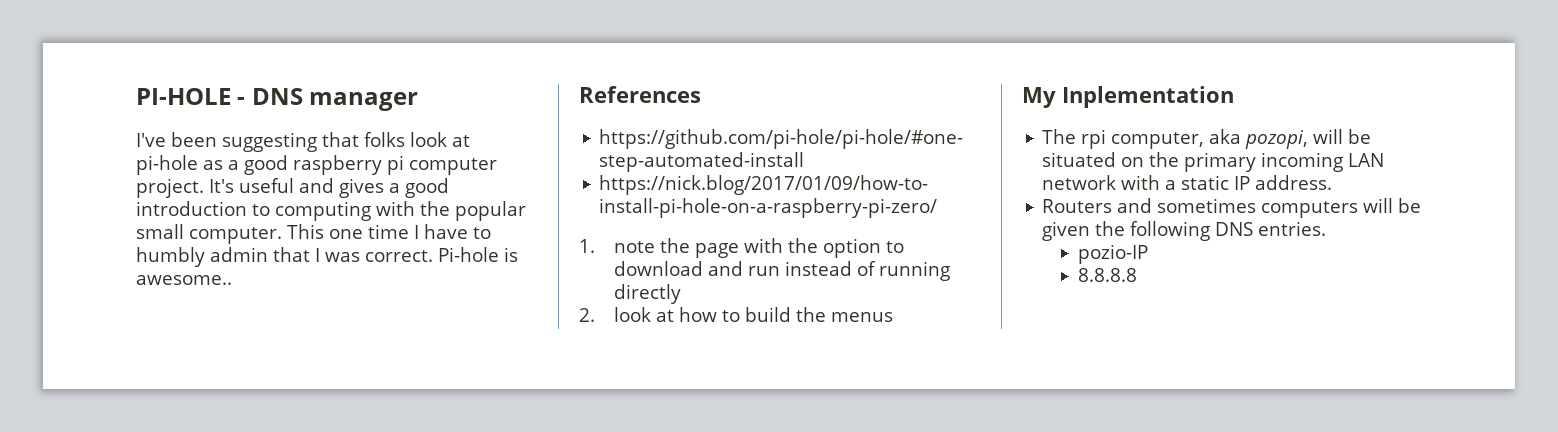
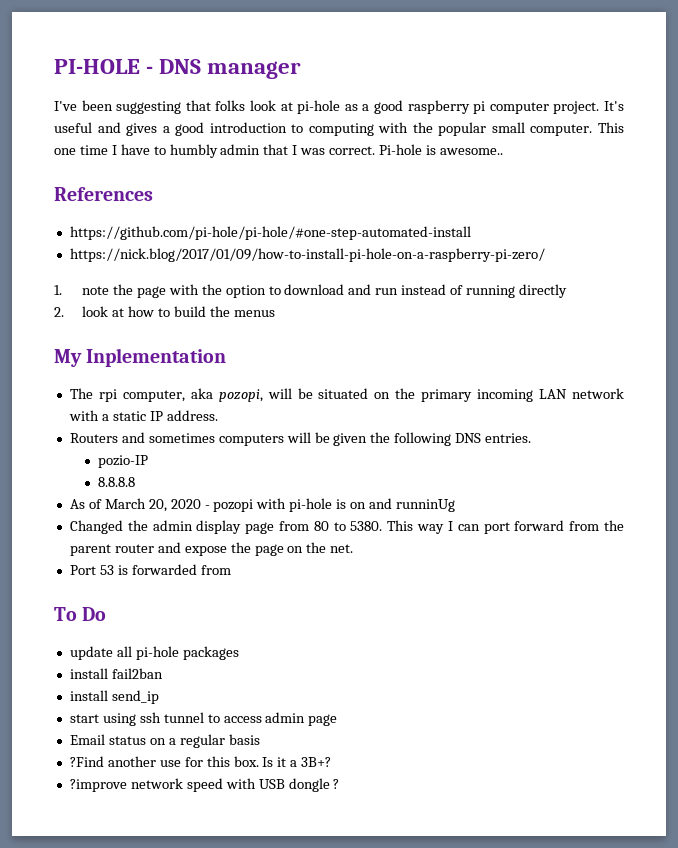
(1137, 275) none -> [69,498,455,512] [69,520,625,534] [69,542,354,556] [69,564,231,575] [54,607,107,621] [69,646,239,660] [69,668,163,679] [69,690,159,704] [69,712,338,726] [69,734,260,748] [69,756,332,767] [69,778,340,792] // As of March 20, 2020 - pozopi with pi-hole is on and runninUg // Changed the admin display page from 80 to 5380. This way I can port forward from the parent router and expose the page on the net. // Port 53 is forwarded from // To Do // update all pi-hole packages // install fail2ban // install send_ip // start using ssh tunnel to access admin page // Email status on a regular basis // ?Find another use for this box. Is it a 3B+? // ?improve network speed with USB dongle ?

